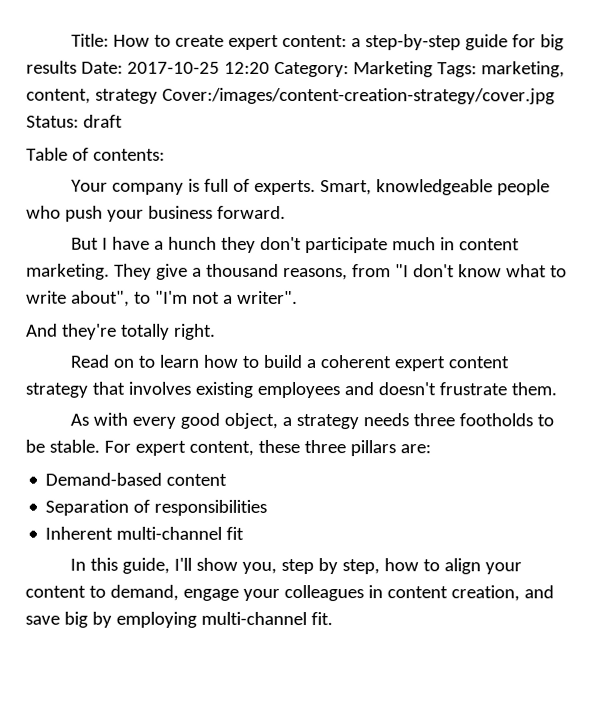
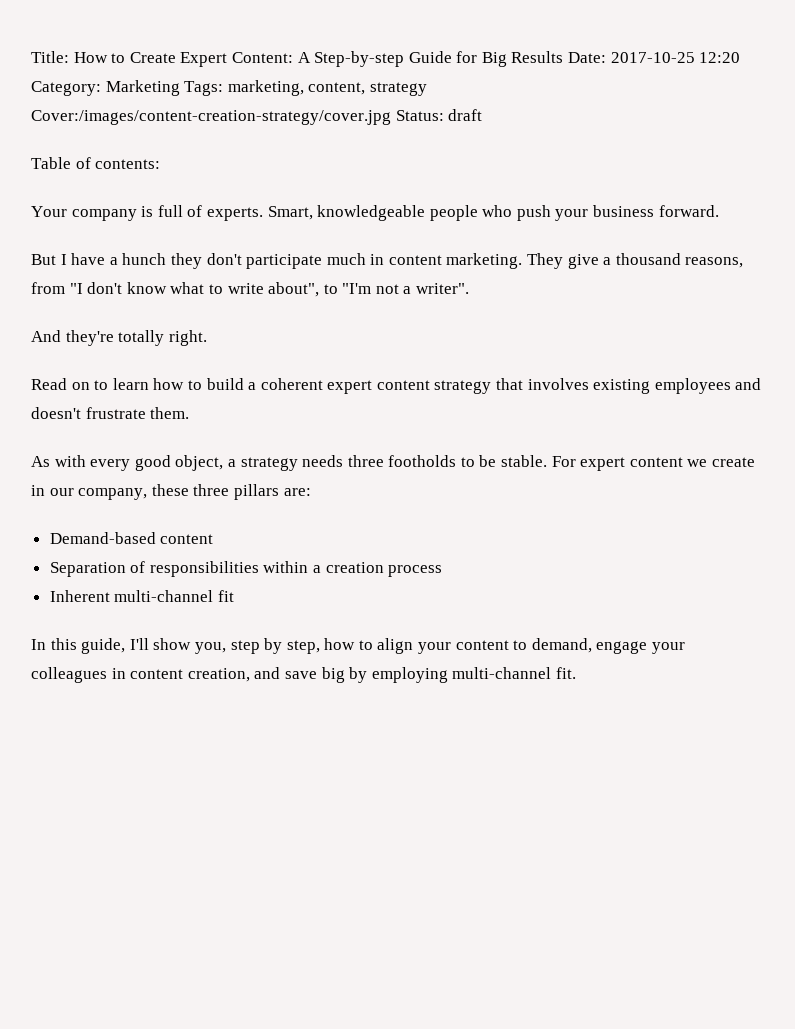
[174,34,564,51] [26,60,77,74] create expert content: a step-by-step guide for big results -> [129,51,564,67] Create Expert Content: A Step-by-step Guide for Big Results
[188,440,254,456] content, -> [629,457,756,467] [31,485,148,500] content we create in our company,
(268, 507) none -> [263,561,443,577] within a creation process

